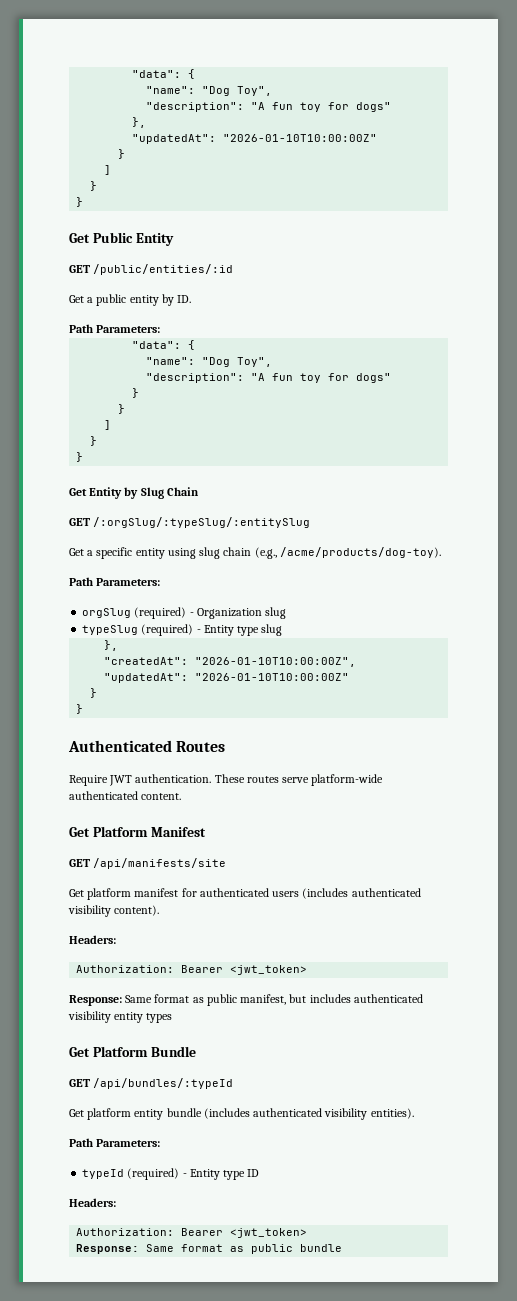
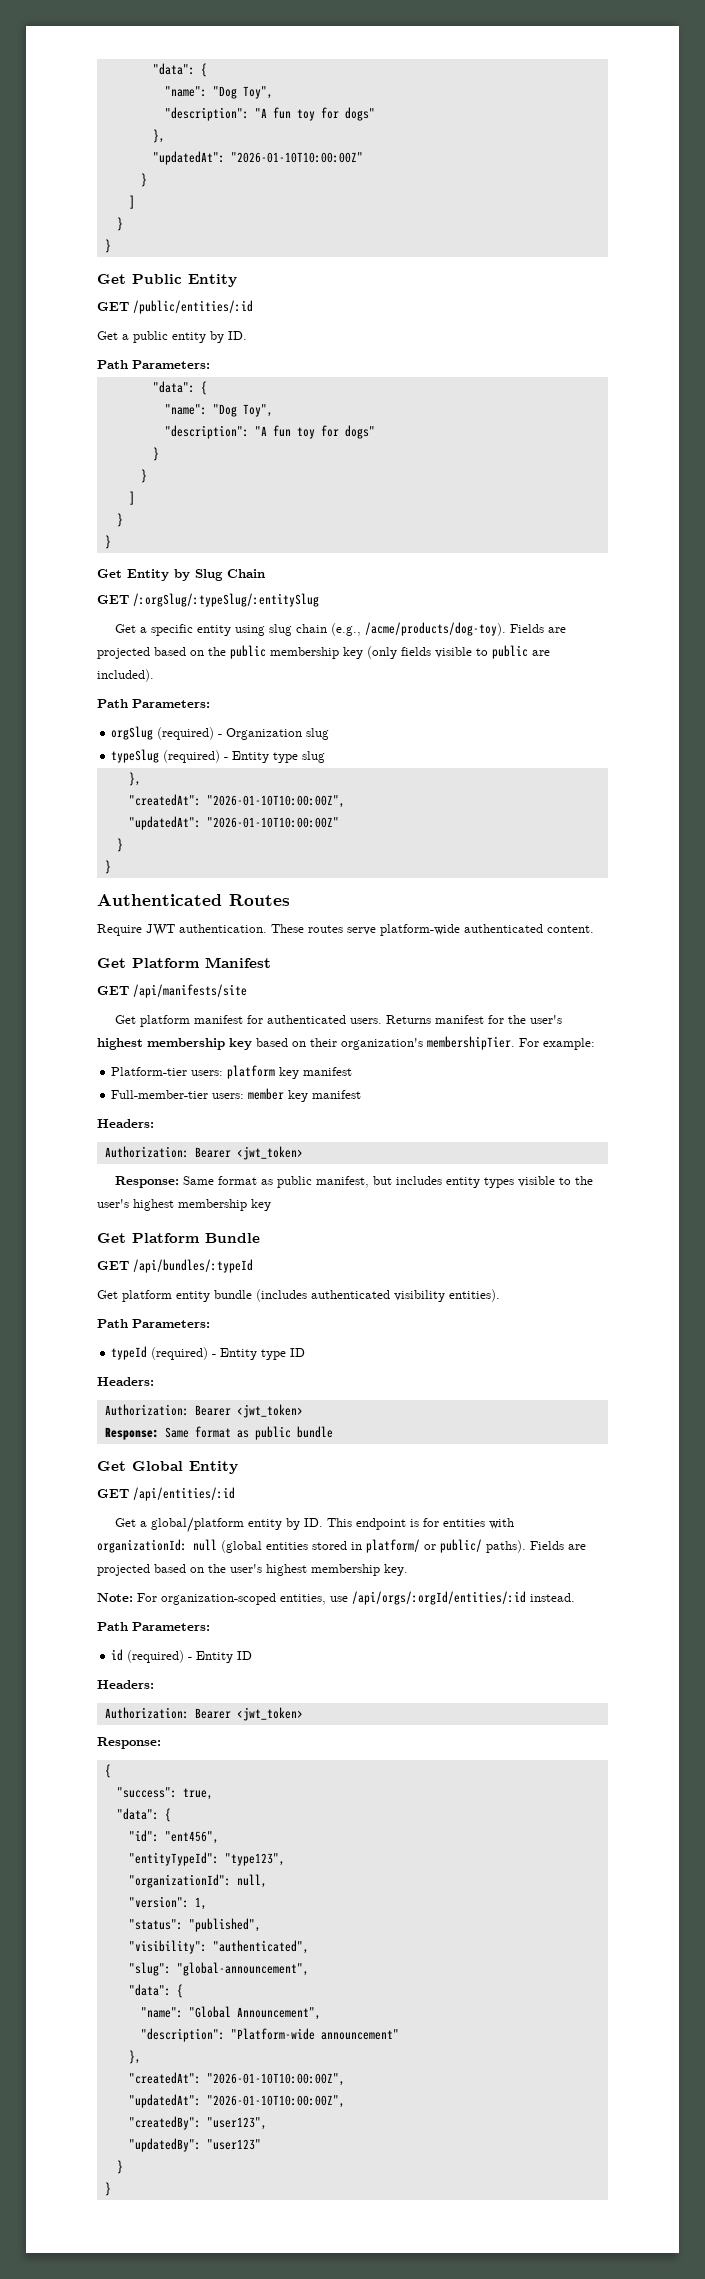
(441, 552) none -> [510,624,567,633] [97,645,550,659] [97,669,154,682] Fields are projected based on the public membership key (only fields visible to public are included).
[272,888,421,899] [68,905,160,917] users (includes authenticated visibility content). -> [350,1015,563,1024] [97,1036,595,1050] [111,1065,353,1079] [111,1088,362,1102] users. Returns manifest for the user's highest membership key based on their organization's membershipTier. For example: // Platform-tier users: platform key manifest // Full-member-tier users: member key manifest
[353,994,423,1003] [68,1011,111,1023] authenticated visibility -> (443, 1180) none
(173, 1018) none -> [518,1176,594,1187] [97,1199,271,1211] visible to the user's highest membership key
(343, 1248) none -> [97,1461,238,1474] [97,1487,235,1501] [115,1517,515,1533] [97,1539,586,1553] [97,1564,408,1576] [97,1591,575,1605] [97,1622,210,1631] [111,1649,253,1663] [97,1680,154,1689] [104,1707,303,1721] [97,1737,161,1749] [104,1764,111,1778] [116,1787,213,1800] [116,1808,171,1822] [128,1830,219,1844] [128,1852,285,1866] [128,1874,267,1888] [128,1896,207,1910] [128,1918,261,1932] [128,1940,309,1954] [128,1962,309,1976] [128,1984,183,1998] [140,2006,321,2020] [140,2028,399,2042] [128,2050,141,2064] [128,2072,345,2086] [128,2094,345,2108] [128,2116,267,2130] [128,2138,261,2152] [116,2160,123,2174] [104,2182,111,2196] // Get Global Entity // GET /api/entities/:id // Get a global/platform entity by ID. This endpoint is for entities with organizationId: null (global entities stored in platform/ or public/ paths). Fields are projected based on the user's highest membership key. // Note: For organization-scoped entities, use /api/orgs/:orgId/entities/:id instead. // Path Parameters: // id (required) - Entity ID // Headers: // Authorization: Bearer <jwt_token> // Response: // { // "success": true, // "data": { // "id": "ent456", // "entityTypeId": "type123", // "organizationId": null, // "version": 1, // "status": "published", // "visibility": "authenticated", // "slug": "global-announcement", // "data": { // "name": "Global Announcement", // "description": "Platform-wide announcement" // }, // "createdAt": "2026-01-10T10:00:00Z", // "updatedAt": "2026-01-10T10:00:00Z", // "createdBy": "user123", // "updatedBy": "user123" // } // }

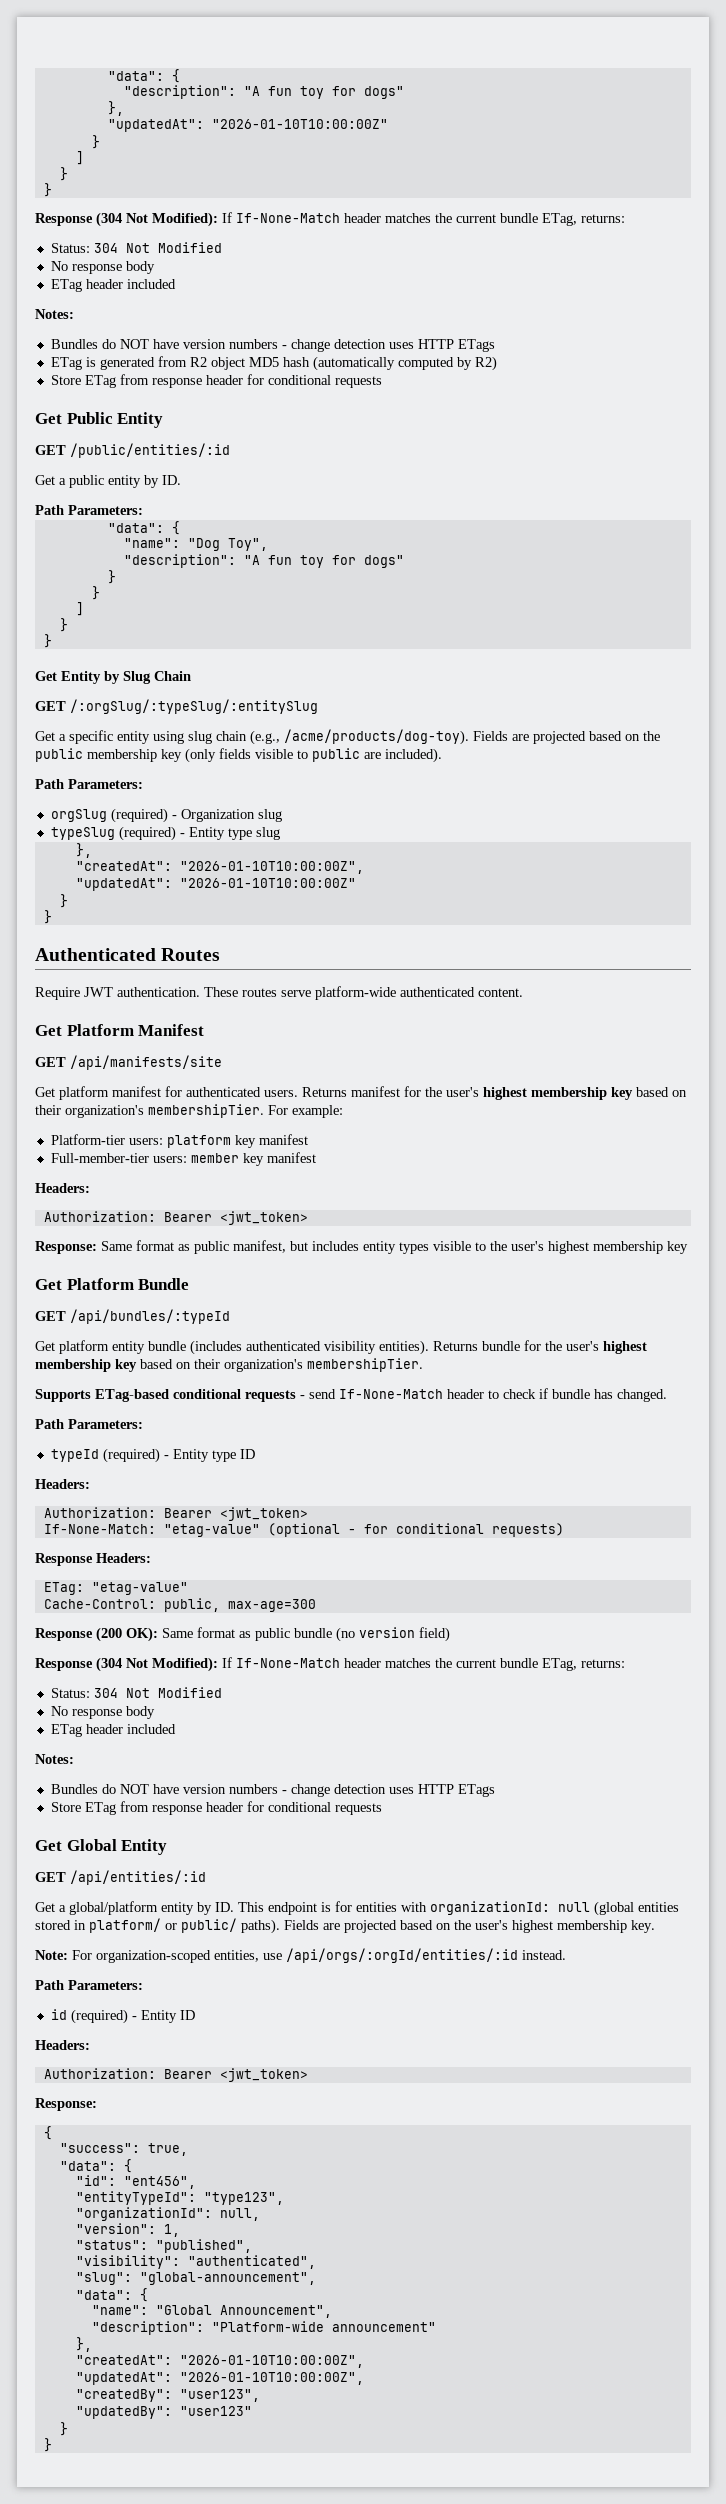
[152,63,207,77] [164,86,273,99] "data": { // "name": "Dog Toy", -> [107,69,180,83] "data": {
(111, 246) none -> [35,212,625,227] [50,242,222,253] [50,261,155,274] [50,279,176,292] [35,309,74,319] [50,339,495,352] [50,356,497,371] [50,374,382,388] // Response (304 Not Modified): If If-None-Match header matches the current bundle ETag, returns: // Status: 304 Not Modified // No response body // ETag header included // Notes: // Bundles do NOT have version numbers - change detection uses HTTP ETags // ETag is generated from R2 object MD5 hash (automatically computed by R2) // Store ETag from response header for conditional requests
(500, 1295) none -> [433,1340,647,1354] [35,1358,423,1372] [35,1388,667,1402] Returns bundle for the user's highest membership key based on their organization's membershipTier. // Supports ETag-based conditional requests - send If-None-Match header to check if bundle has changed.
[104,1427,159,1440] Response: -> [43,1523,564,1537] [35,1553,151,1566] [43,1582,188,1595] [43,1598,316,1612] [35,1627,158,1642] If-None-Match: "etag-value" (optional - for conditional requests) // Response Headers: // ETag: "etag-value" // Cache-Control: public, max-age=300 // Response (200 OK):
(333, 1432) none -> [336,1627,450,1642] [35,1657,625,1672] [50,1687,222,1698] [50,1706,155,1719] [50,1724,176,1737] [35,1754,74,1764] [50,1784,495,1797] [50,1801,382,1815] (no version field) // Response (304 Not Modified): If If-None-Match header matches the current bundle ETag, returns: // Status: 304 Not Modified // No response body // ETag header included // Notes: // Bundles do NOT have version numbers - change detection uses HTTP ETags // Store ETag from response header for conditional requests

